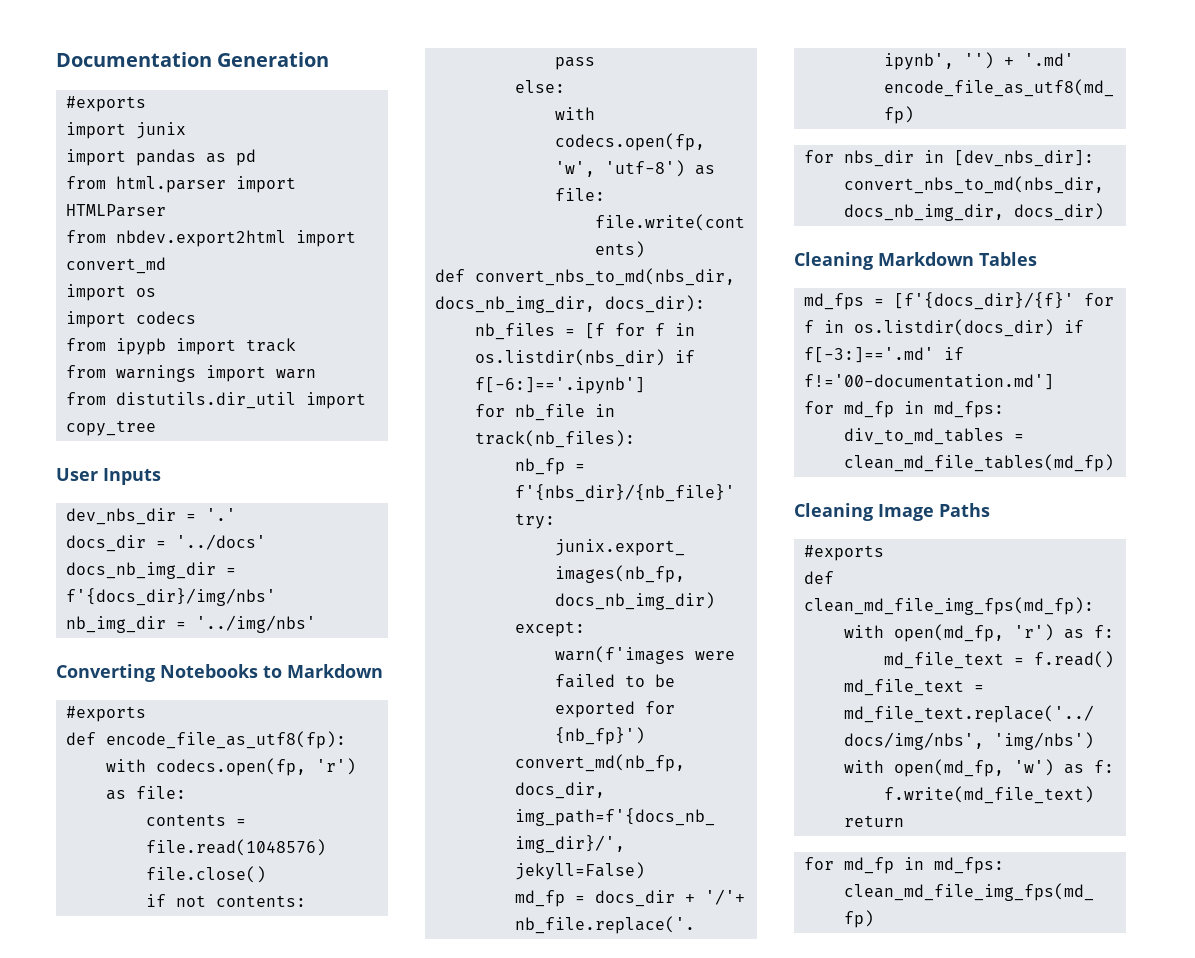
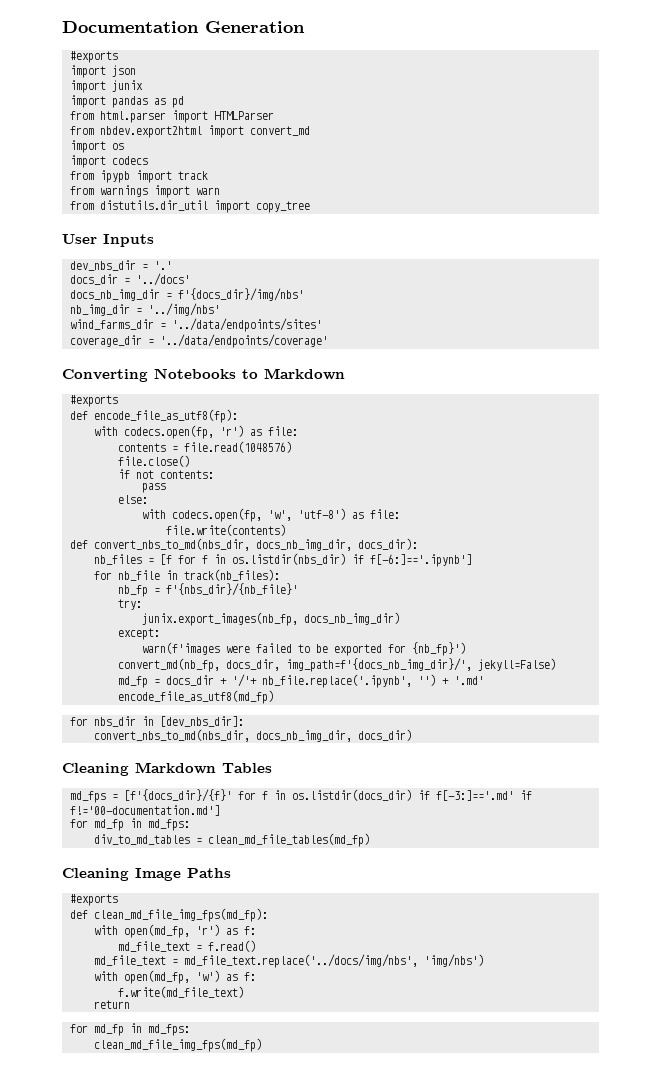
(146, 104) none -> [69,65,136,78] // import json
(316, 624) none -> [69,318,322,332] [69,334,328,348] // wind_farms_dir = '../data/endpoints/sites' // coverage_dir = '../data/endpoints/coverage'

